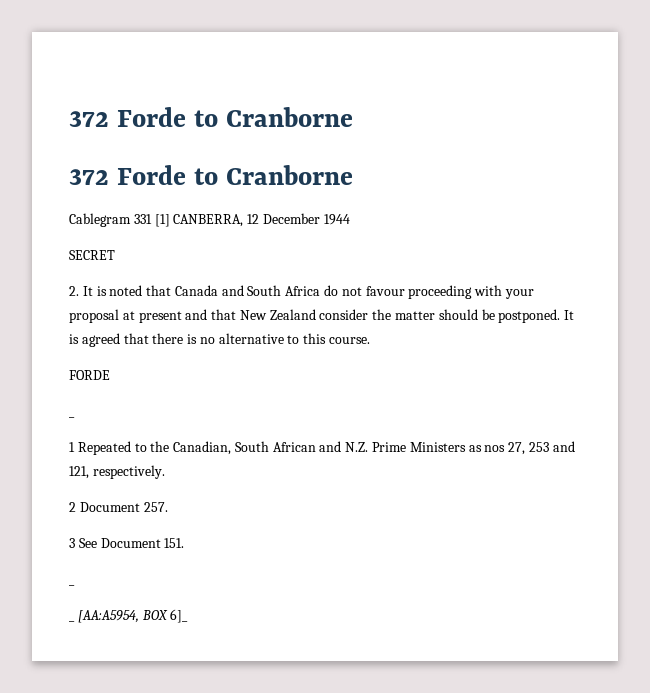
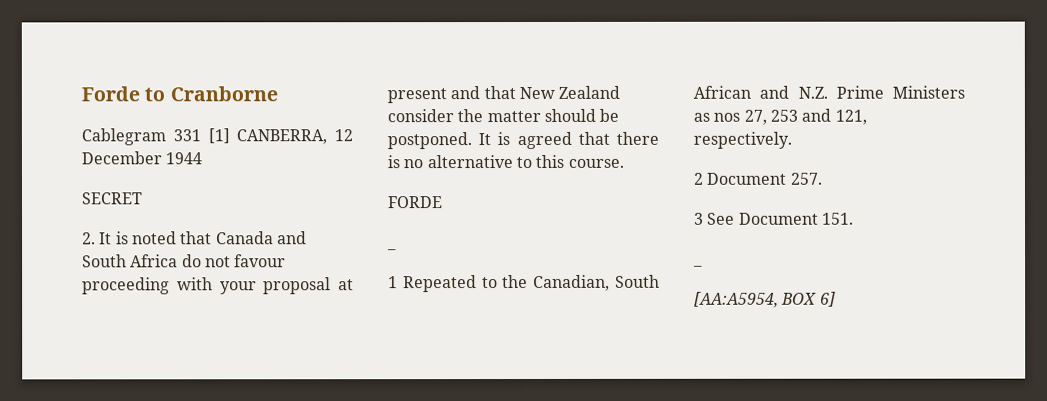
[69,107,354,127] [69,169,109,185] 372 Forde to Cranborne // 372 -> (81, 94) none
[69,620,75,622] _ -> (703, 265) none
[170,609,189,623] 6]_ -> [819,291,836,307] 6]

